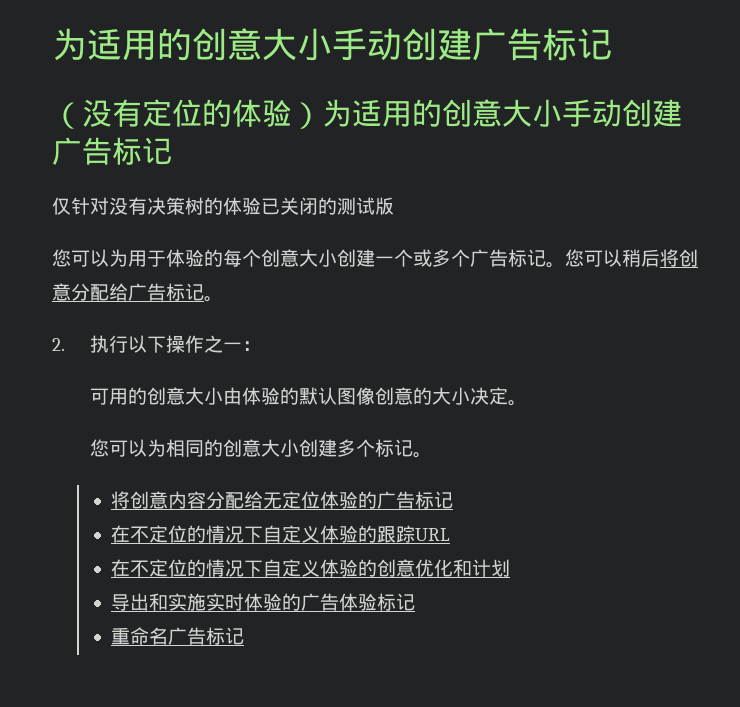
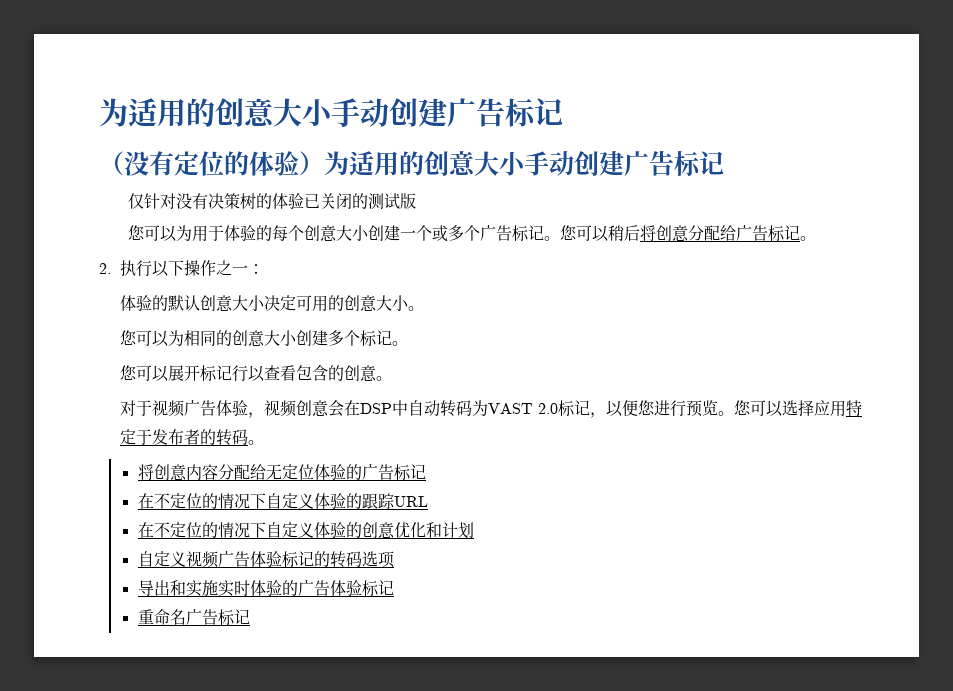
[89,387,508,405] 可用的创意大小由体验的默认图像创意的大小决定 -> [120,295,410,312] 体验的默认创意大小决定可用的创意大小
(432, 455) none -> [120,365,393,382] [120,400,863,418] [120,429,265,446] // 您可以展开标记行以查看包含的创意。 // 对于视频广告体验，视频创意会在DSP中自动转码为VAST 2.0标记，以便您进行预览。您可以选择应用特定于发布者的转码。
(510, 568) none -> [137,551,395,568] // 自定义视频广告体验标记的转码选项

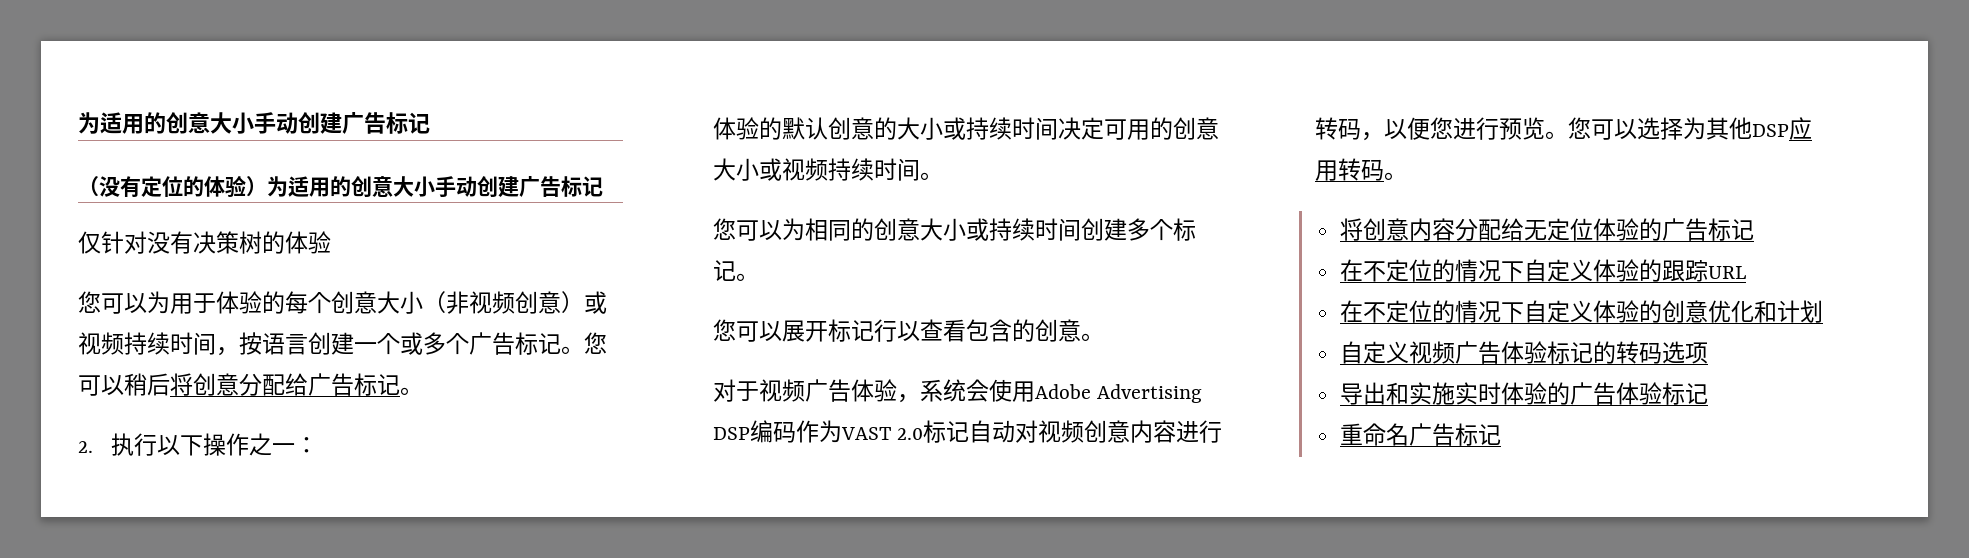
[304,193,417,209] 已关闭的测试版 -> (331, 242) none
(370, 233) none -> [423,291,607,314] [78,332,308,356] （非视频创意）或视频持续时间，按语言
[232,295,266,311] 大小 -> [873,117,1058,140] 的大小或持续时间
(410, 303) none -> [758,158,920,181] 或视频持续时间
(298, 338) none -> [965,218,1081,241] 或持续时间
[264,400,591,417] 视频创意会在DSP中自动转码为VAST 2.0标记 -> [919,379,1202,403] [712,420,1222,443] [1314,117,1361,140] 系统会使用Adobe Advertising DSP编码作为VAST 2.0标记自动对视频创意内容进行转码
[814,400,863,417] [120,429,217,445] 应用特定于发布者的 -> [1682,117,1812,140] [1314,160,1338,181] 为其他DSP应用

